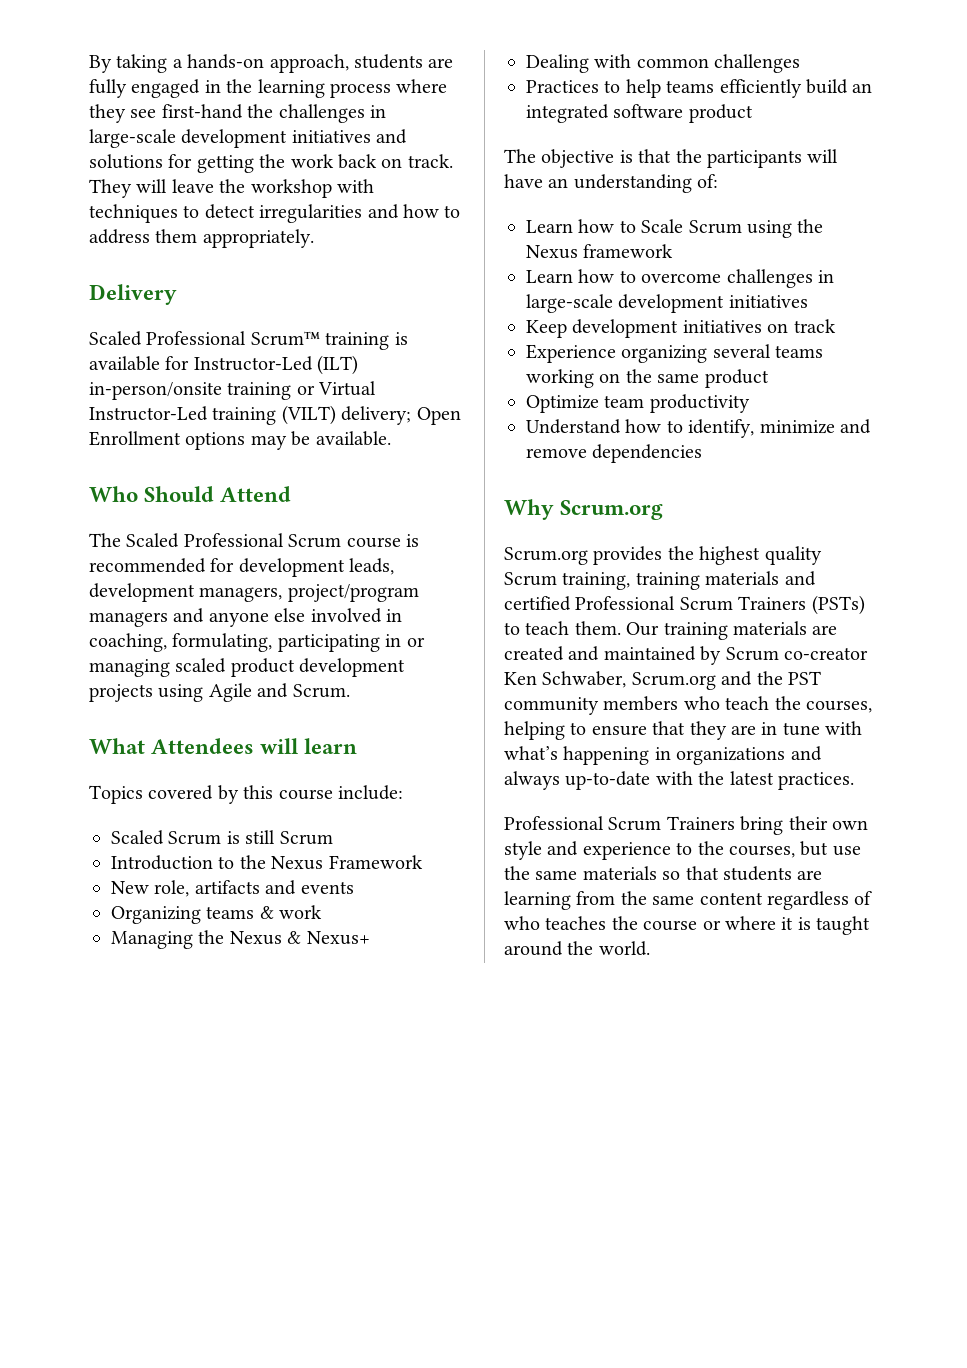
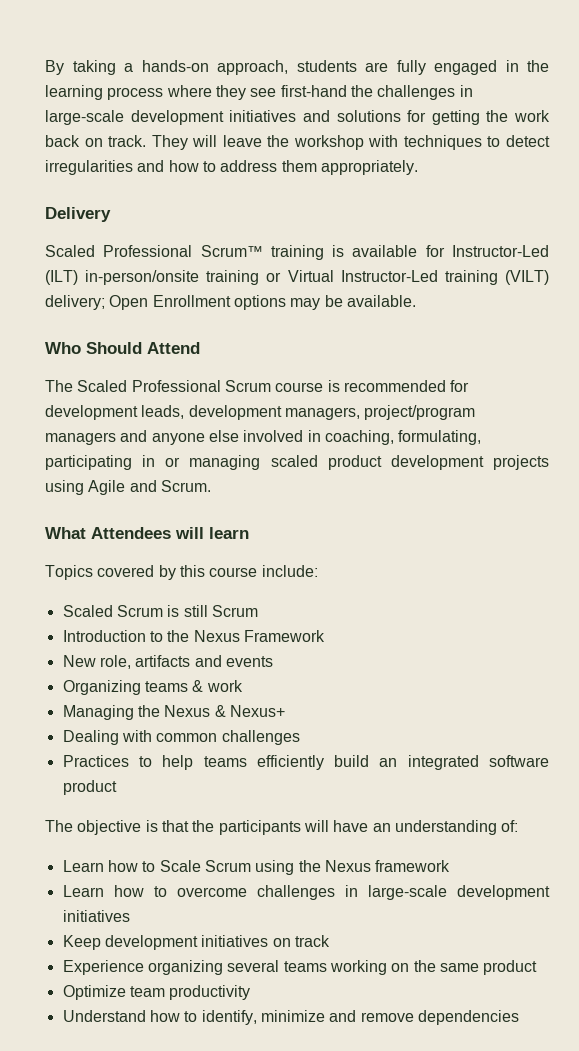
[504,499,664,520] [504,546,822,565] [504,571,816,590] [504,595,865,615] [504,621,838,640] [504,646,868,665] [504,671,821,690] [504,696,872,715] [504,721,863,740] [504,746,822,765] [504,771,854,790] [504,816,868,835] [504,841,861,860] [504,866,823,881] [504,891,873,910] [504,916,871,935] [504,941,650,956] // Why Scrum.org // Scrum.org provides the highest quality Scrum training, training materials and certified Professional Scrum Trainers (PSTs) to teach them. Our training materials are created and maintained by Scrum co-creator Ken Schwaber, Scrum.org and the PST community members who teach the courses, helping to ensure that they are in tune with what’s happening in organizations and always up-to-date with the latest practices. // Professional Scrum Trainers bring their own style and experience to the courses, but use the same materials so that students are learning from the same content regardless of who teaches the course or where it is taught around the world. -> (519, 1017) none

